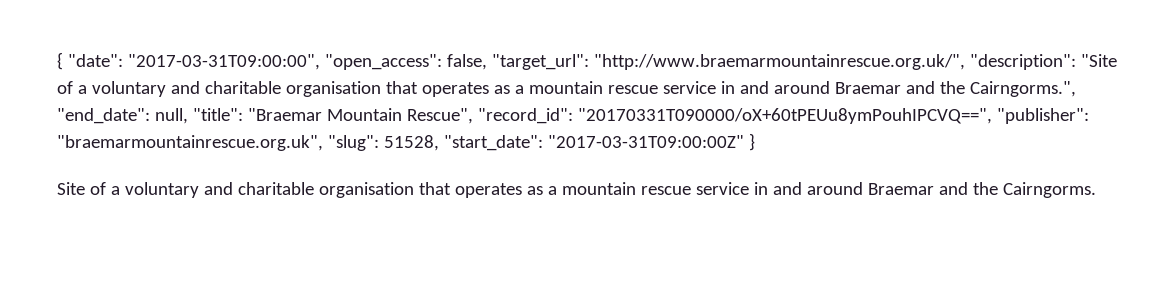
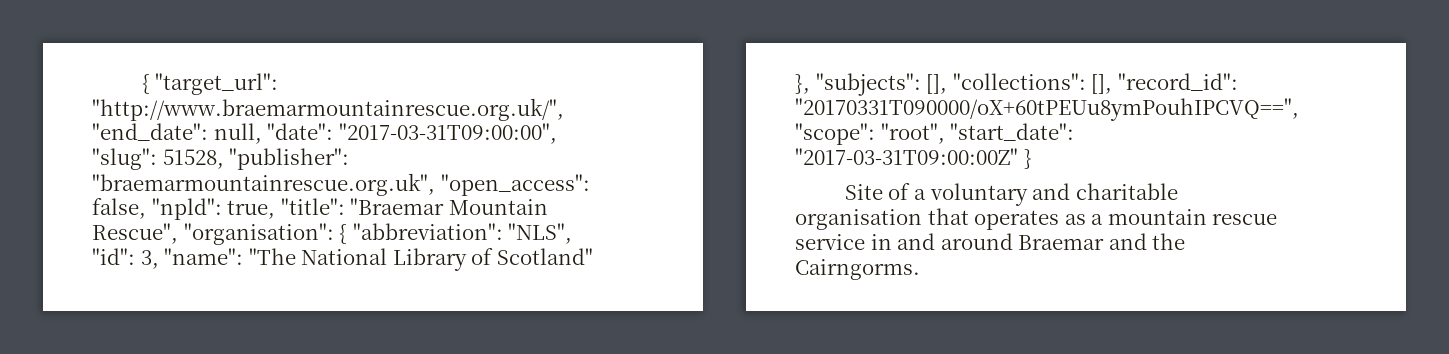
[57,52,1117,70] [57,81,1076,97] [57,108,1089,124] [57,135,439,151] { "date": "2017-03-31T09:00:00", "open_access": false, "target_url": "http://www.braemarmountainrescue.org.uk/", "description": "Site of a voluntary and charitable organisation that operates as a mountain rescue service in and around Braemar and the Cairngorms.", "end_date": null, "title": "Braemar Mountain Rescue", "record_id": "20170331T090000/oX+60tPEUu8ymPouhIPCVQ==", "publisher": "braemarmountainrescue.org.uk", "slug": 51528, -> [141,73,279,95] [92,98,564,121] [92,123,557,144] [92,148,350,170] [92,173,590,196] [92,198,548,220] [92,223,573,245] [92,248,593,271] [795,73,1238,96] [795,98,1299,121] [795,123,945,145] { "target_url": "http://www.braemarmountainrescue.org.uk/", "end_date": null, "date": "2017-03-31T09:00:00", "slug": 51528, "publisher": "braemarmountainrescue.org.uk", "open_access": false, "npld": true, "title": "Braemar Mountain Rescue", "organisation": { "abbreviation": "NLS", "id": 3, "name": "The National Library of Scotland" }, "subjects": [], "collections": [], "record_id": "20170331T090000/oX+60tPEUu8ymPouhIPCVQ==", "scope": "root",

